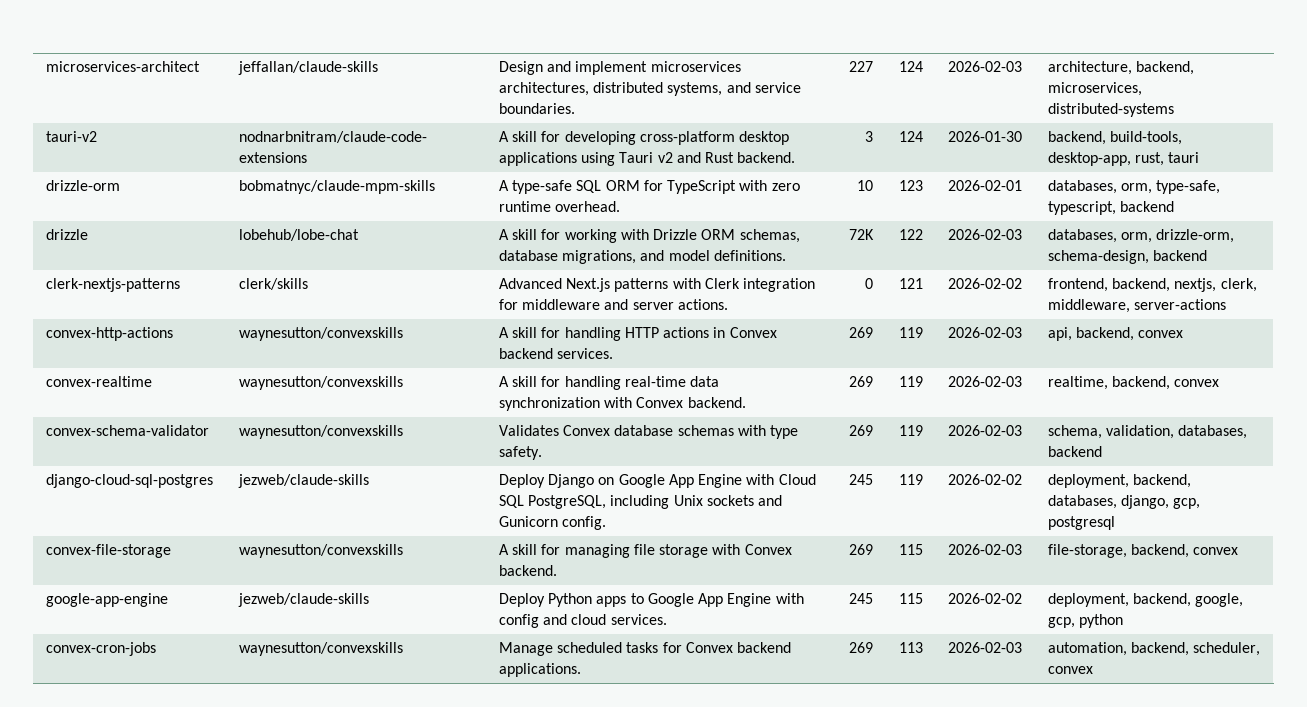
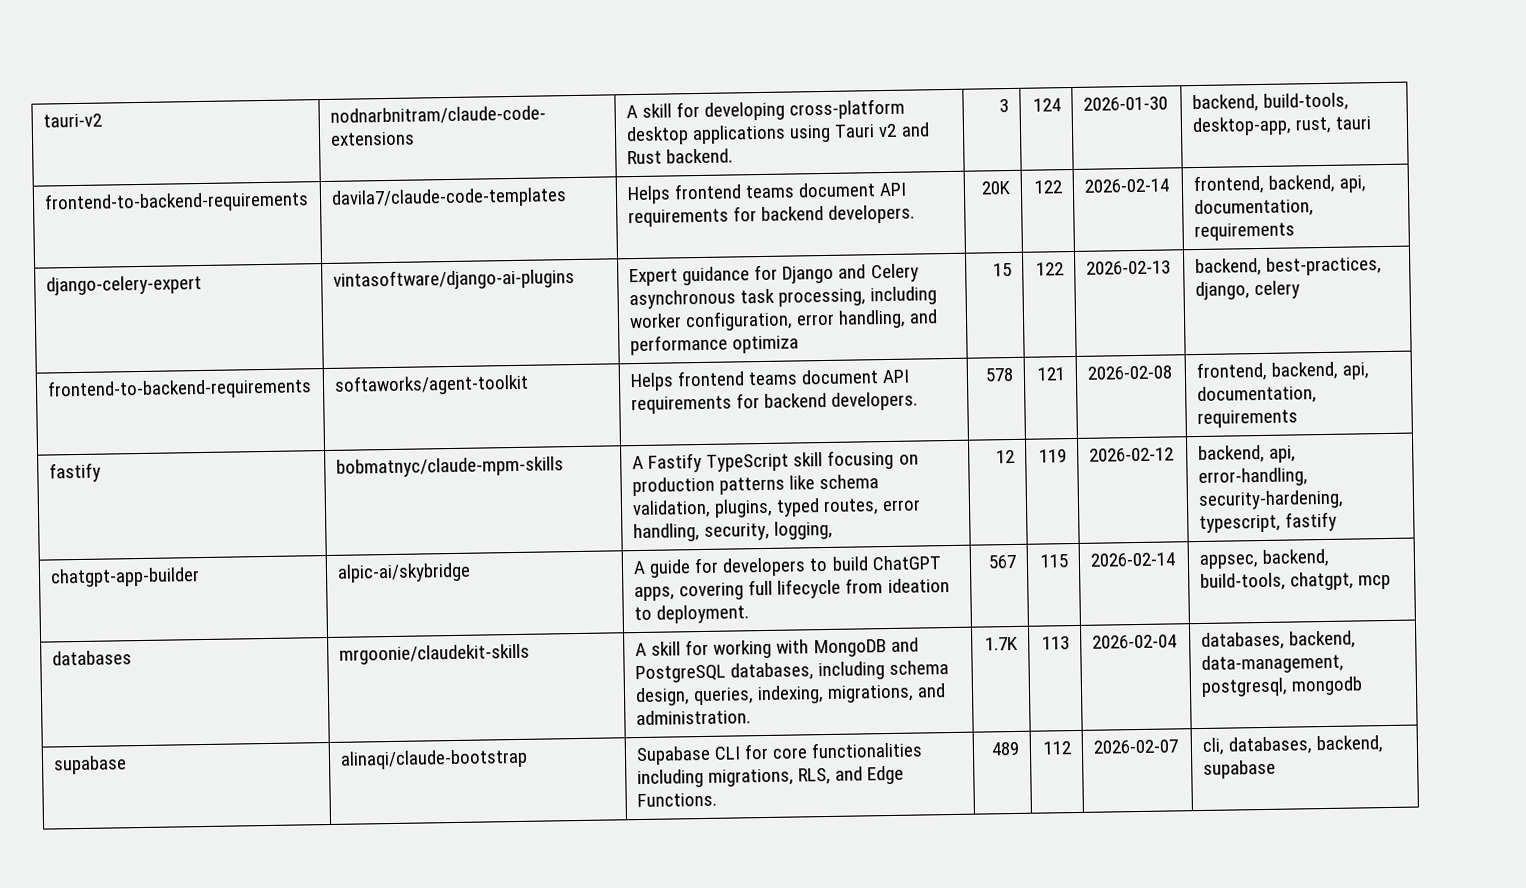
[45,61,200,72] [237,61,378,75] [498,61,741,75] [498,82,801,96] [498,103,575,114] [849,61,874,72] [899,61,924,72] [947,61,1022,72] [1047,61,1194,75] [1047,82,1142,96] [1047,103,1174,117] microservices-architect | jeffallan/claude-skills | Design and implement microservices architectures, distributed systems, and service boundaries. | 227 | 124 | 2026-02-03 | architecture, backend, microservices, distributed-systems // -> (42, 120) none
[45,180,120,191] [238,180,435,194] [498,180,800,194] [498,201,620,212] [857,180,874,191] [899,180,924,191] [947,180,1022,191] [1047,180,1221,194] [1047,201,1174,215] [45,229,88,240] [238,229,359,241] drizzle-orm | bobmatnyc/claude-mpm-skills | A type-safe SQL ORM for TypeScript with zero runtime overhead. | 10 | 123 | 2026-02-01 | databases, orm, type-safe, typescript, backend // drizzle | lobehub/lobe-chat -> [43,190,309,214] [330,187,567,209] [626,182,908,205] [627,204,916,228] [981,180,1012,195] [1034,180,1064,194] [1083,178,1169,193] [1192,174,1368,195] [1193,198,1314,218] [1193,222,1295,242] [45,274,202,296] [332,268,575,291] [628,263,919,287] [628,286,938,310] [628,309,939,332] [629,334,800,356] [993,262,1013,277] [1036,262,1065,276] [1085,260,1171,275] [1194,256,1383,277] [1194,280,1301,301] [46,377,312,401] [333,373,529,396] [629,369,911,392] [630,391,919,415] [985,367,1015,382] [1037,367,1067,381] [1086,365,1172,380] [1195,361,1371,382] [1196,385,1317,405] [1196,409,1298,429] [48,462,101,483] [335,456,564,478] [631,449,919,473] [631,474,880,497] [631,498,922,519] [632,520,834,543] [996,449,1016,464] [1039,449,1068,463] [1088,447,1174,462] [1197,444,1297,464] [1197,467,1308,488] [1197,489,1344,511] [1198,511,1338,534] [49,567,200,588] [336,562,471,583] [632,555,942,578] [633,578,950,602] [633,604,750,624] [988,554,1018,569] [1040,554,1070,568] [1089,552,1176,567] [1198,548,1331,570] [1199,571,1392,592] [51,650,132,666] [338,643,530,665] frontend-to-backend-requirements | davila7/claude-code-templates | Helps frontend teams document API requirements for backend developers. | 20K | 122 | 2026-02-14 | frontend, backend, api, documentation, requirements // django-celery-expert | vintasoftware/django-ai-plugins | Expert guidance for Django and Celery asynchronous task processing, including worker configuration, error handling, and performance optimiza | 15 | 122 | 2026-02-13 | backend, best-practices, django, celery // frontend-to-backend-requirements | softaworks/agent-toolkit | Helps frontend teams document API requirements for backend developers. | 578 | 121 | 2026-02-08 | frontend, backend, api, documentation, requirements // fastify | bobmatnyc/claude-mpm-skills | A Fastify TypeScript skill focusing on production patterns like schema validation, plugins, typed routes, error handling, security, logging, | 12 | 119 | 2026-02-12 | backend, api, error-handling, security-hardening, typescript, fastify // chatgpt-app-builder | alpic-ai/skybridge | A guide for developers to build ChatGPT apps, covering full lifecycle from ideation to deployment. | 567 | 115 | 2026-02-14 | appsec, backend, build-tools, chatgpt, mcp // databases | mrgoonie/claudekit-skills
[653,229,800,243] [498,250,786,264] [849,229,875,240] [899,229,924,240] [947,229,1022,240] [1047,229,1235,243] [1047,250,1207,264] [45,278,180,292] [238,278,308,290] [498,278,816,292] [498,299,728,310] [865,278,874,289] [899,278,924,289] [947,278,1022,289] [1047,278,1257,292] [1047,299,1226,313] [45,327,173,341] [238,327,403,341] [498,327,777,341] [498,348,613,359] [849,327,874,338] [899,327,924,338] [947,327,1022,338] [1047,327,1184,341] [45,376,152,387] [238,376,403,390] [498,376,720,390] [498,397,746,411] [849,376,874,387] [899,376,924,387] [947,376,1022,387] [1047,376,1220,390] [45,425,209,436] [238,425,403,439] [498,425,799,439] [498,446,542,460] [849,425,874,436] [899,425,924,436] [947,425,1022,436] [1047,425,1248,439] [1047,446,1102,457] [45,474,213,488] [237,474,369,488] [498,474,816,488] [498,495,783,509] [498,516,606,530] [849,474,874,485] [899,474,924,485] [947,474,1022,485] [1047,474,1191,488] [1047,495,1201,509] [1047,516,1115,530] [45,544,171,558] [238,544,403,558] [498,544,792,558] [498,565,557,576] [849,544,874,555] [899,544,924,555] [947,544,1022,555] [1047,544,1239,558] [45,593,168,607] [237,593,369,607] [498,593,804,607] [498,614,667,628] [849,593,874,604] [899,593,924,604] [947,593,1022,604] [1047,593,1244,607] [1047,614,1123,628] [45,642,156,656] [238,642,403,656] [498,642,792,656] [498,663,581,677] [849,642,874,653] [899,642,924,653] [947,642,1022,653] [1047,642,1261,656] [1047,666,1093,674] Drizzle ORM schemas, database migrations, and model definitions. | 72K | 122 | 2026-02-03 | databases, orm, drizzle-orm, schema-design, backend // clerk-nextjs-patterns | clerk/skills | Advanced Next.js patterns with Clerk integration for middleware and server actions. | 0 | 121 | 2026-02-02 | frontend, backend, nextjs, clerk, middleware, server-actions // convex-http-actions | waynesutton/convexskills | A skill for handling HTTP actions in Convex backend services. | 269 | 119 | 2026-02-03 | api, backend, convex // convex-realtime | waynesutton/convexskills | A skill for handling real-time data synchronization with Convex backend. | 269 | 119 | 2026-02-03 | realtime, backend, convex // convex-schema-validator | waynesutton/convexskills | Validates Convex database schemas with type safety. | 269 | 119 | 2026-02-03 | schema, validation, databases, backend // django-cloud-sql-postgres | jezweb/claude-skills | Deploy Django on Google App Engine with Cloud SQL PostgreSQL, including Unix sockets and Gunicorn config. | 245 | 119 | 2026-02-02 | deployment, backend, databases, django, gcp, postgresql // convex-file-storage | waynesutton/convexskills | A skill for managing file storage with Convex backend. | 269 | 115 | 2026-02-03 | file-storage, backend, convex // google-app-engine | jezweb/claude-skills | Deploy Python apps to Google App Engine with config and cloud services. | 245 | 115 | 2026-02-02 | deployment, backend, google, gcp, python // convex-cron-jobs | waynesutton/convexskills | Manage scheduled tasks for Convex backend applications. | 269 | 113 | 2026-02-03 | automation, backend, scheduler, convex -> [813,637,919,658] [634,660,950,684] [634,683,947,707] [635,709,751,726] [985,636,1019,651] [1042,636,1071,650] [1091,634,1177,649] [1200,630,1357,651] [1200,653,1344,675] [1200,676,1364,697] [52,755,127,775] [339,748,528,770] [635,741,924,766] [636,765,905,789] [636,792,717,808] [991,741,1021,756] [1043,741,1073,755] [1092,739,1179,754] [1201,735,1385,755] [1202,759,1276,779] MongoDB and PostgreSQL databases, including schema design, queries, indexing, migrations, and administration. | 1.7K | 113 | 2026-02-04 | databases, backend, data-management, postgresql, mongodb // supabase | alinaqi/claude-bootstrap | Supabase CLI for core functionalities including migrations, RLS, and Edge Functions. | 489 | 112 | 2026-02-07 | cli, databases, backend, supabase

